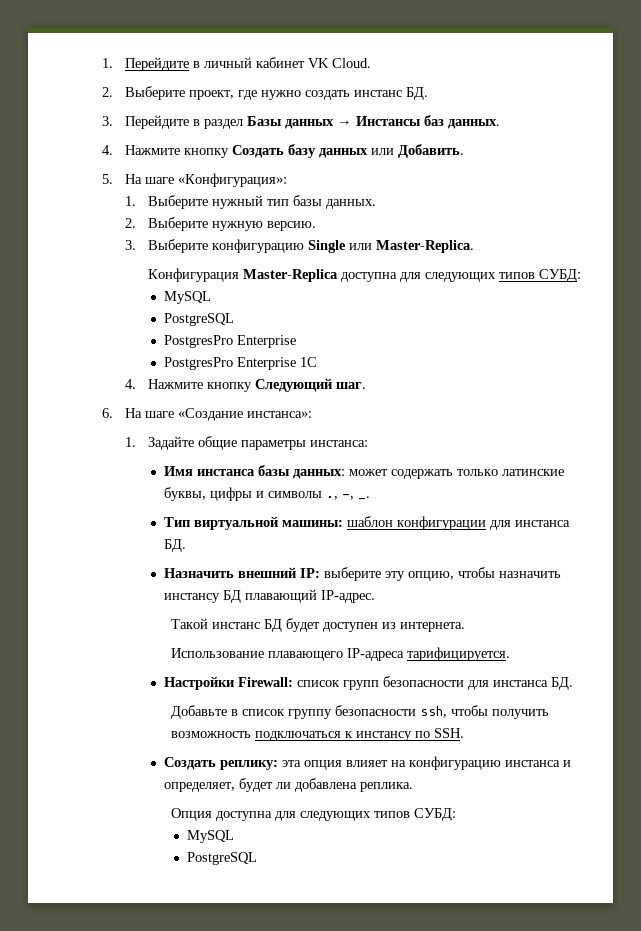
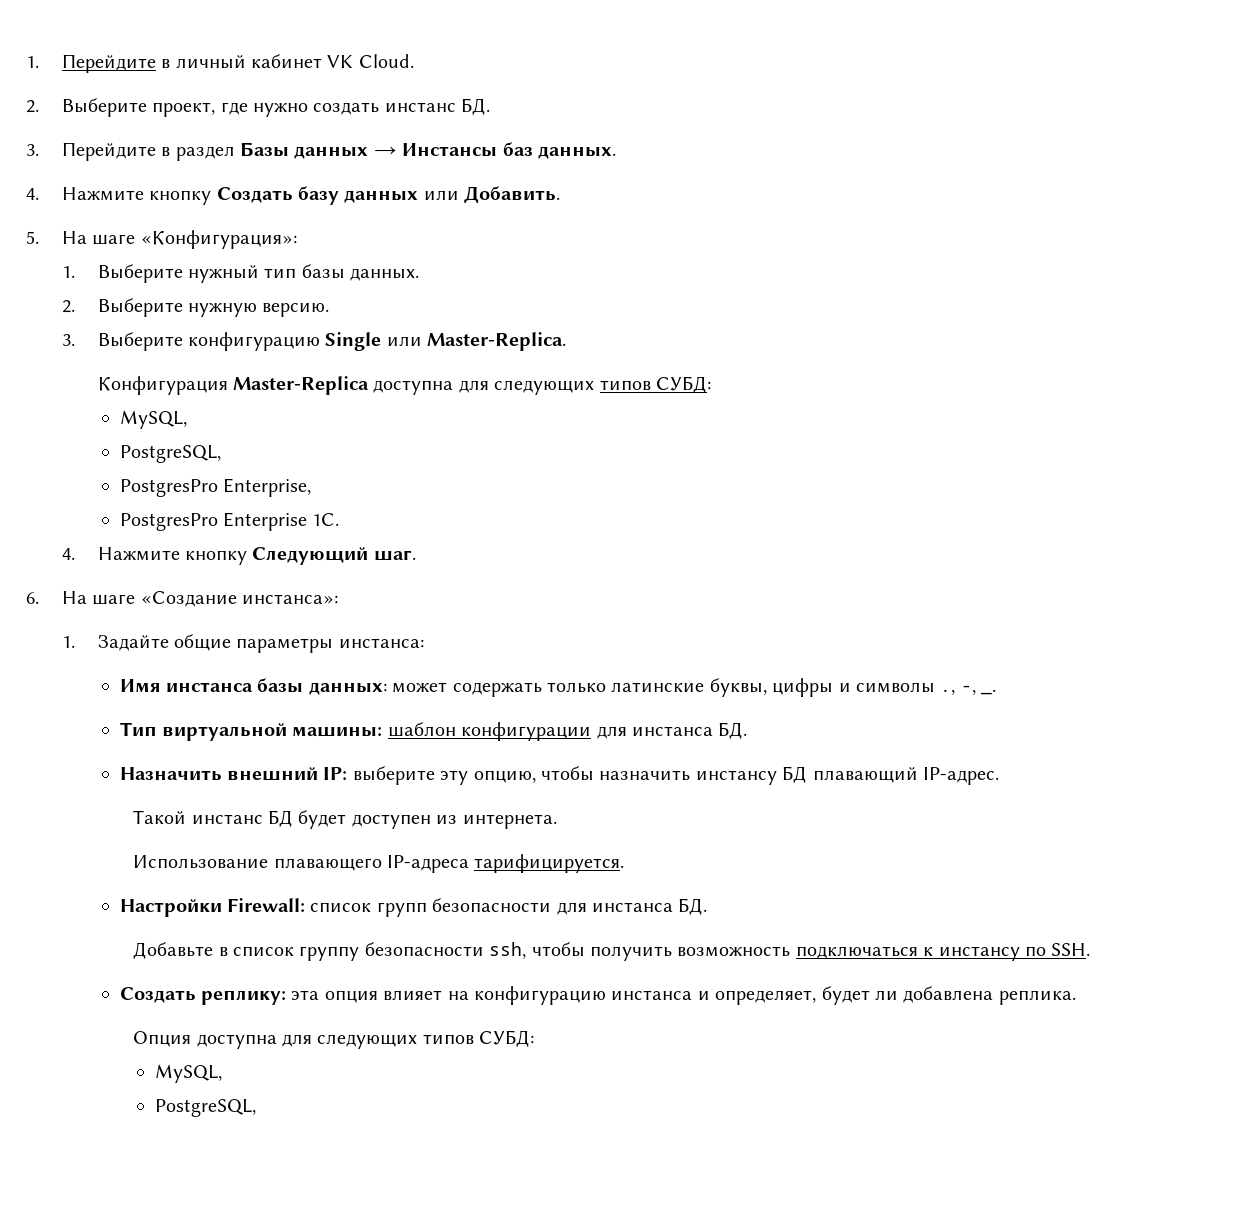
[163,291,211,304] [163,313,234,326] [163,335,296,348] [163,357,317,370] MySQL // PostgreSQL // PostgresPro Enterprise // PostgresPro Enterprise 1C -> [119,410,187,429] [119,445,221,463] [119,478,311,497] [119,512,340,531] MySQL, // PostgreSQL, // PostgresPro Enterprise, // PostgresPro Enterprise 1C.
[186,830,234,843] [186,852,257,865] MySQL // PostgreSQL -> [155,1064,223,1083] [155,1099,257,1117] MySQL, // PostgreSQL,

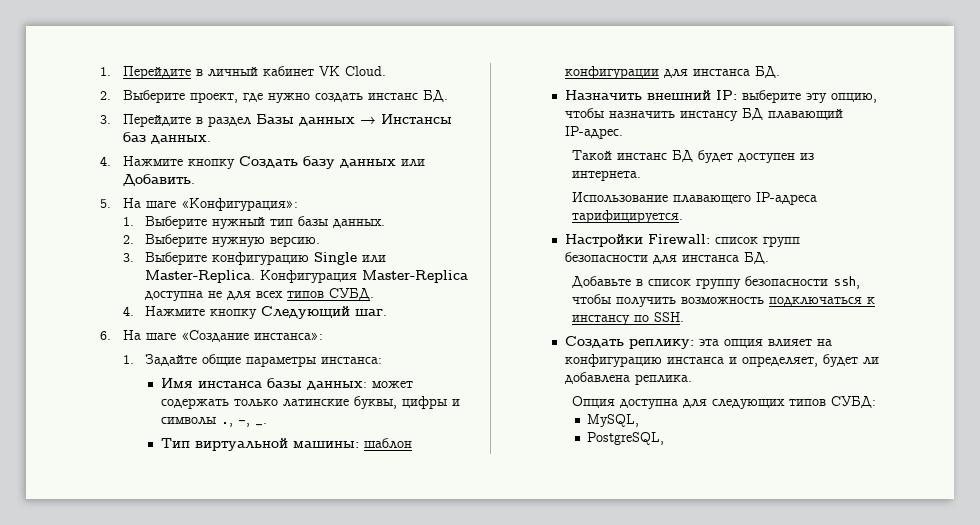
(567, 341) // -> (256, 276) none
[458,376,711,395] [119,410,187,429] [119,445,221,463] [119,478,311,497] [119,512,340,531] для следующих типов СУБД: // MySQL, // PostgreSQL, // PostgresPro Enterprise, // PostgresPro Enterprise 1C. -> [208,288,375,300] не для всех типов СУБД.

